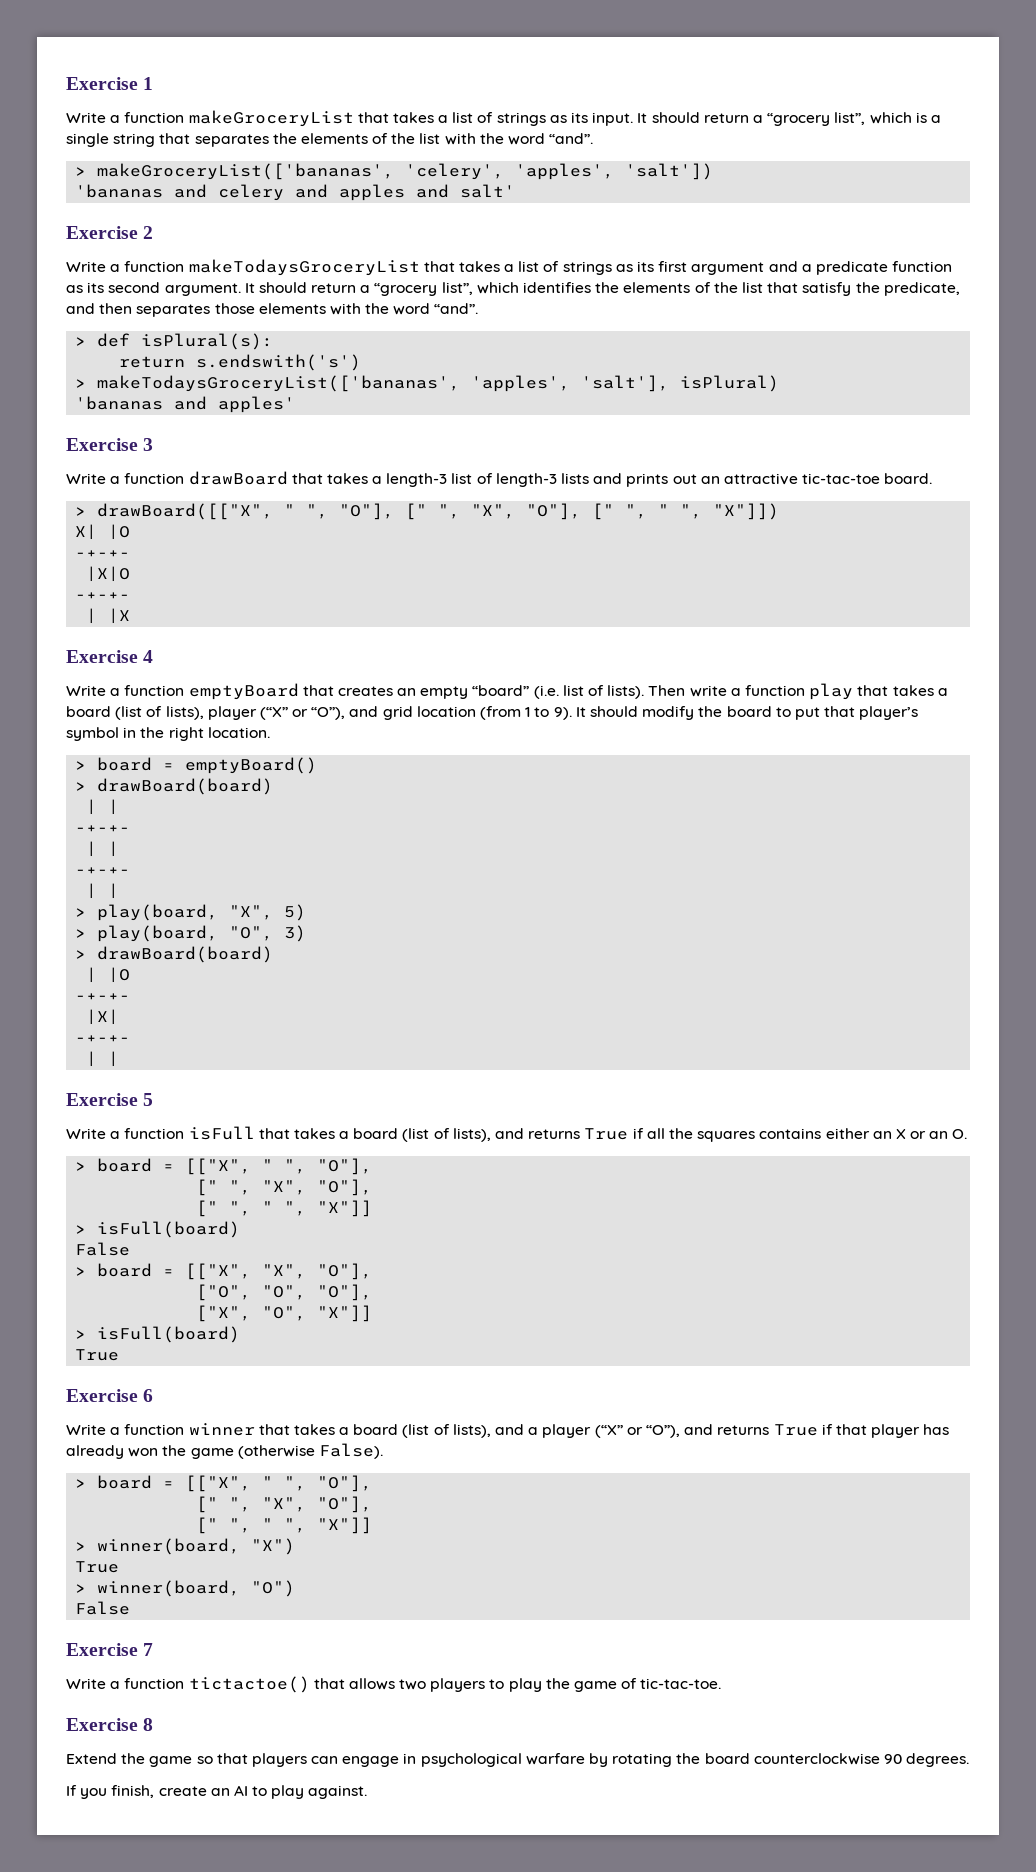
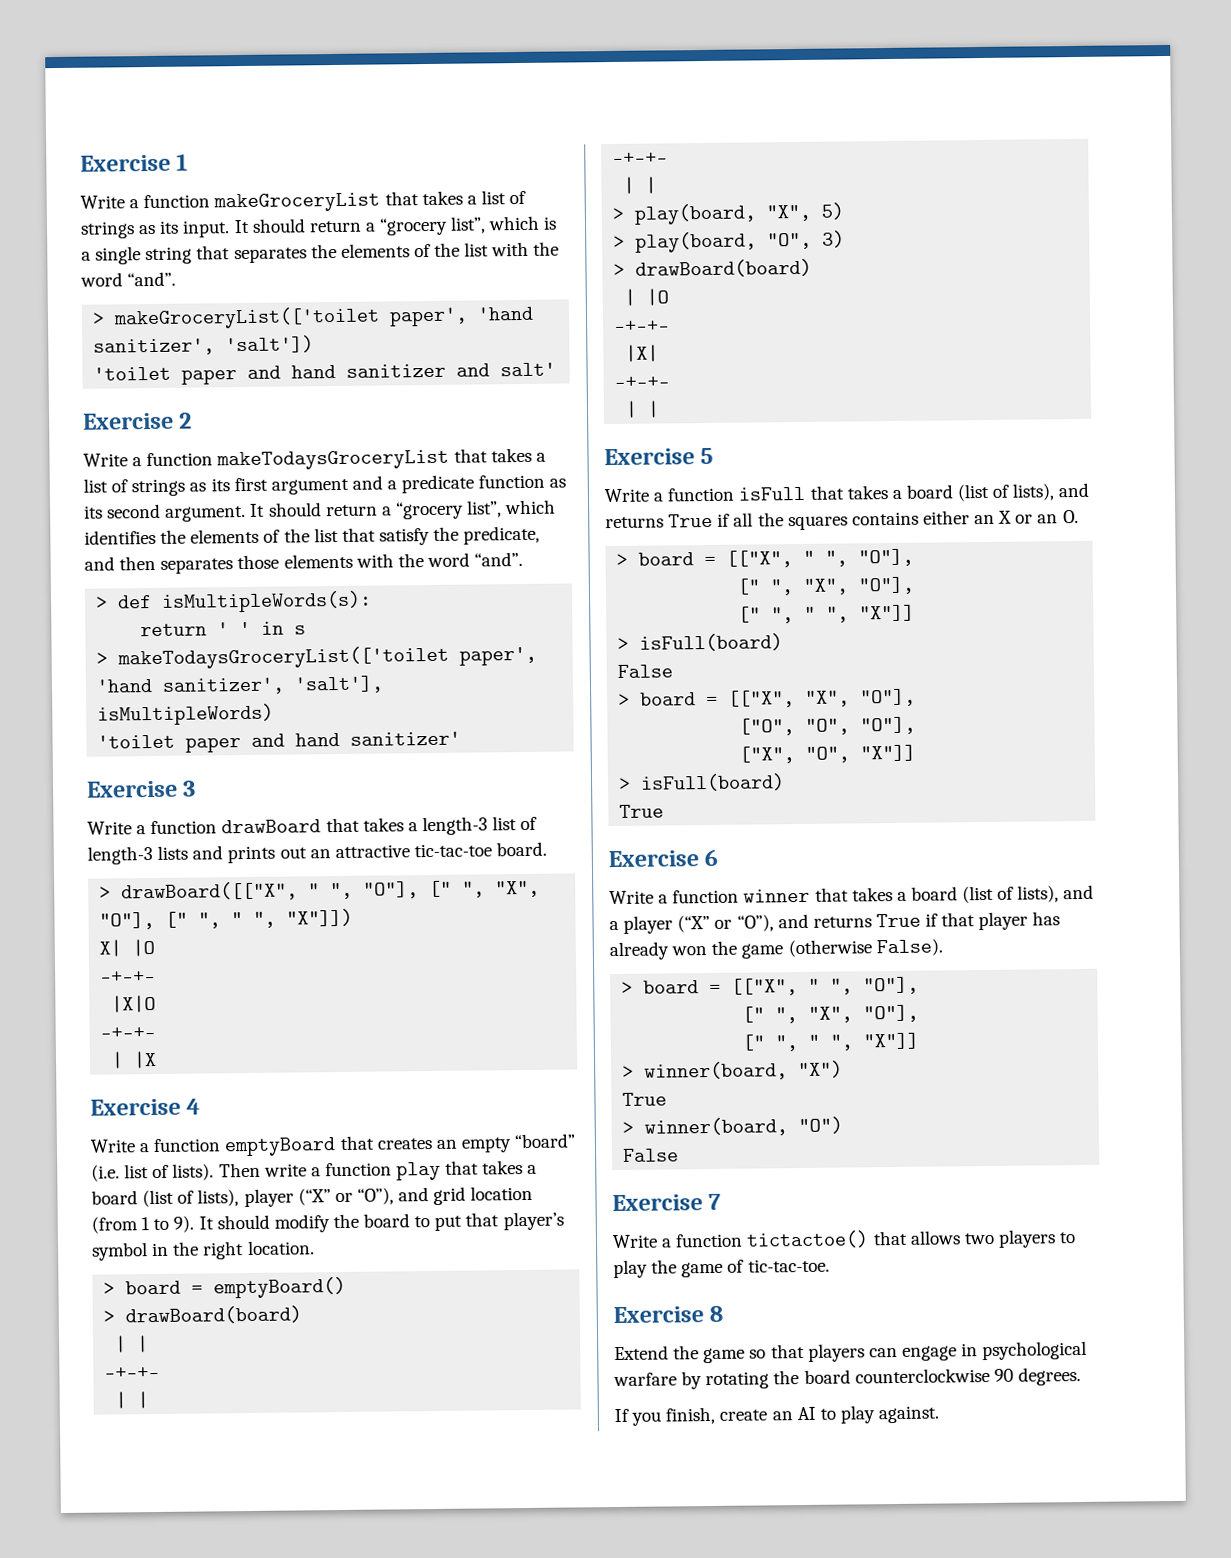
[97,163,714,180] [75,184,406,201] makeGroceryList(['bananas', 'celery', 'apples', 'salt']) // 'bananas and celery and apples -> [113,306,535,330] [93,335,315,356] [93,363,447,385] makeGroceryList(['toilet paper', 'hand sanitizer', 'salt']) // 'toilet paper and hand sanitizer
[141,333,274,350] [119,354,362,371] [75,375,780,392] [75,396,296,413] isPlural(s): // return s.endswith('s') // > makeTodaysGroceryList(['bananas', 'apples', 'salt'], isPlural) // 'bananas and apples' -> [161,590,373,613] [140,621,307,637] [96,645,538,670] [96,675,385,695] [97,703,275,726] [97,731,462,753] isMultipleWords(s): // return ' ' in s // > makeTodaysGroceryList(['toilet paper', 'hand sanitizer', 'salt'], isMultipleWords) // 'toilet paper and hand sanitizer'

